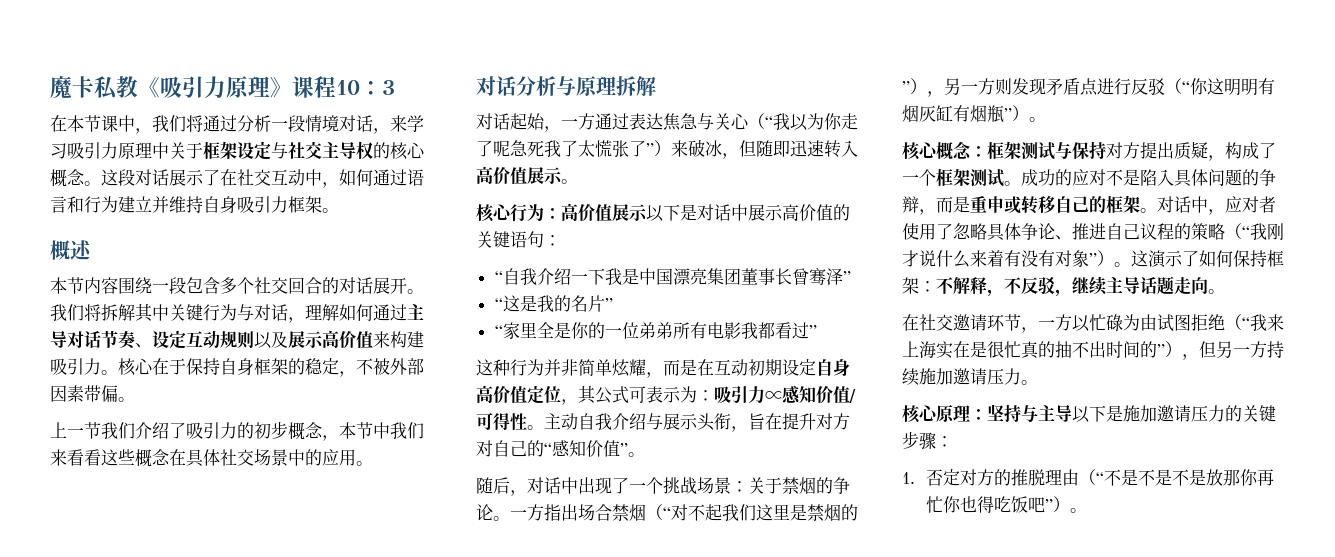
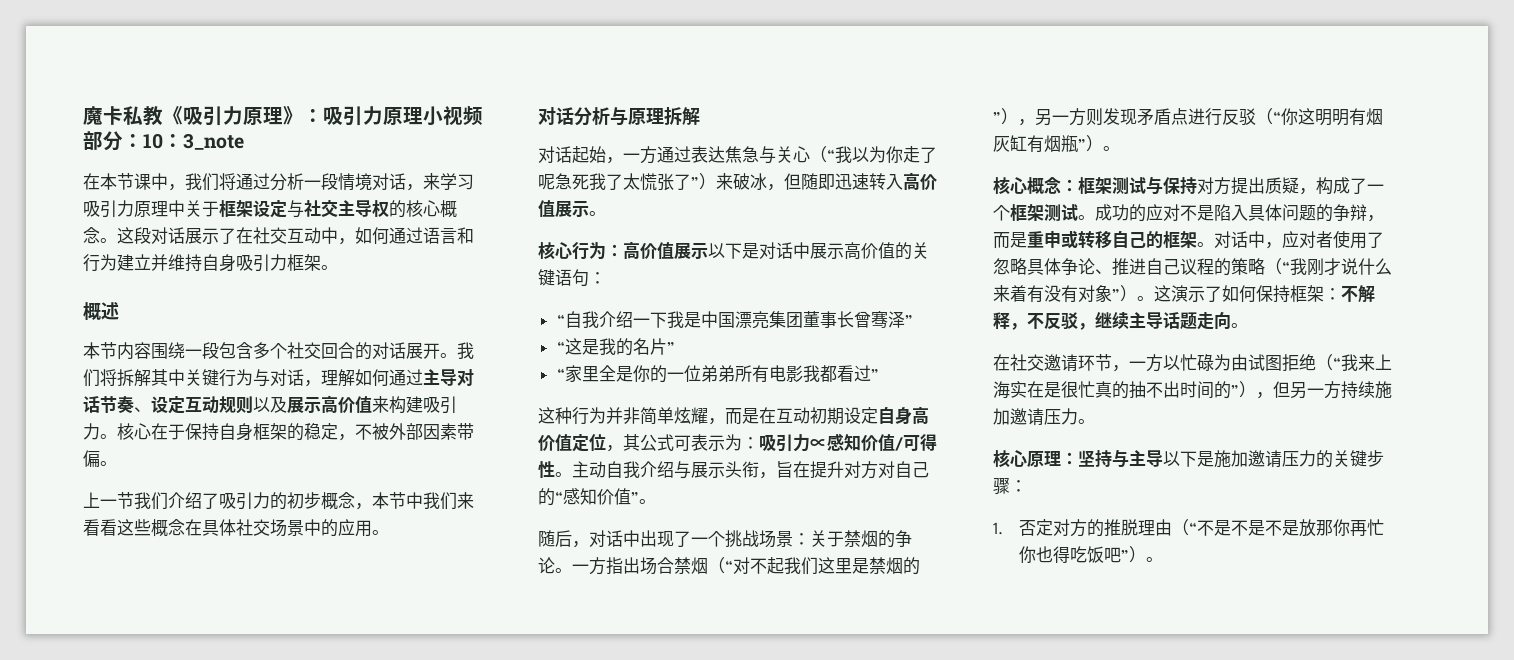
[292,76,395,98] 课程10：3 -> [303,106,483,126] [83,131,244,151] ：吸引力原理小视频部分：10：3_note

